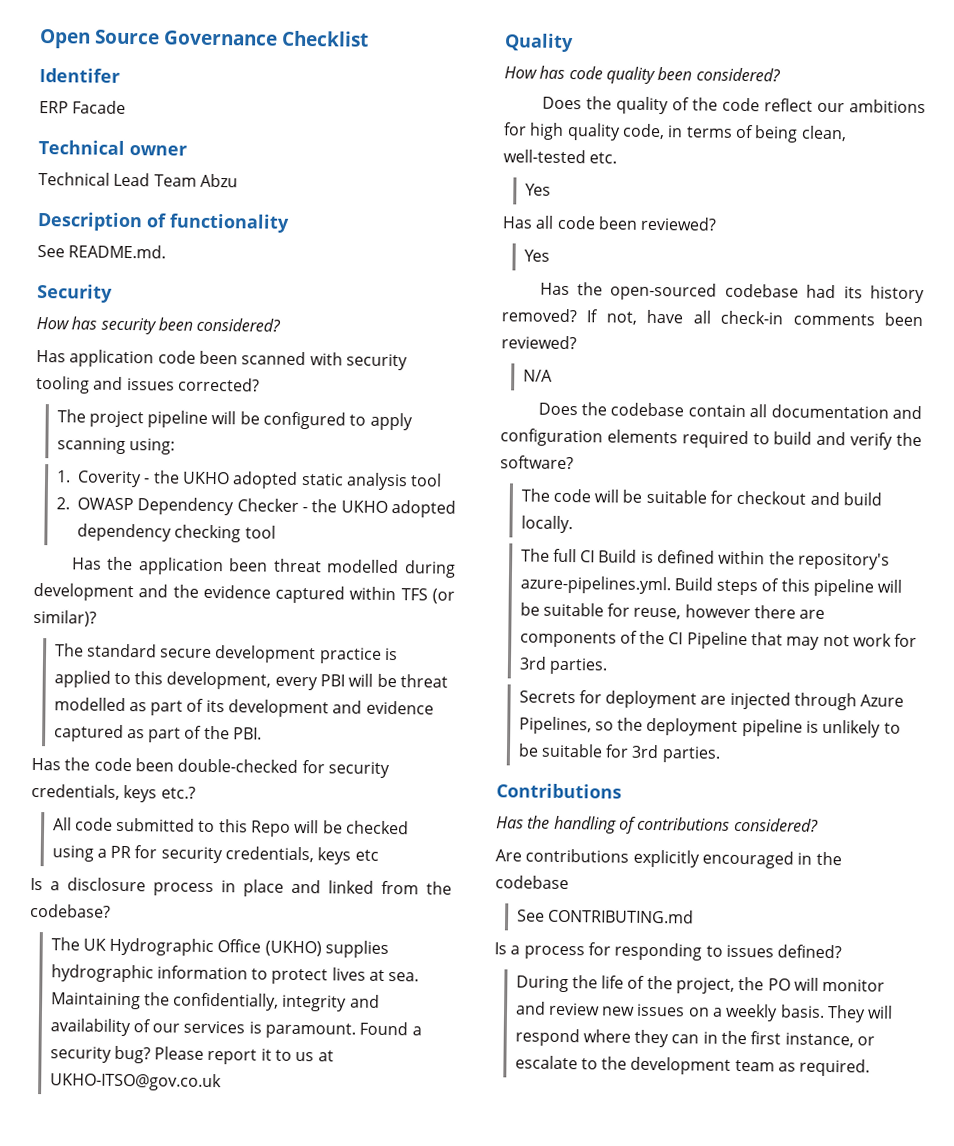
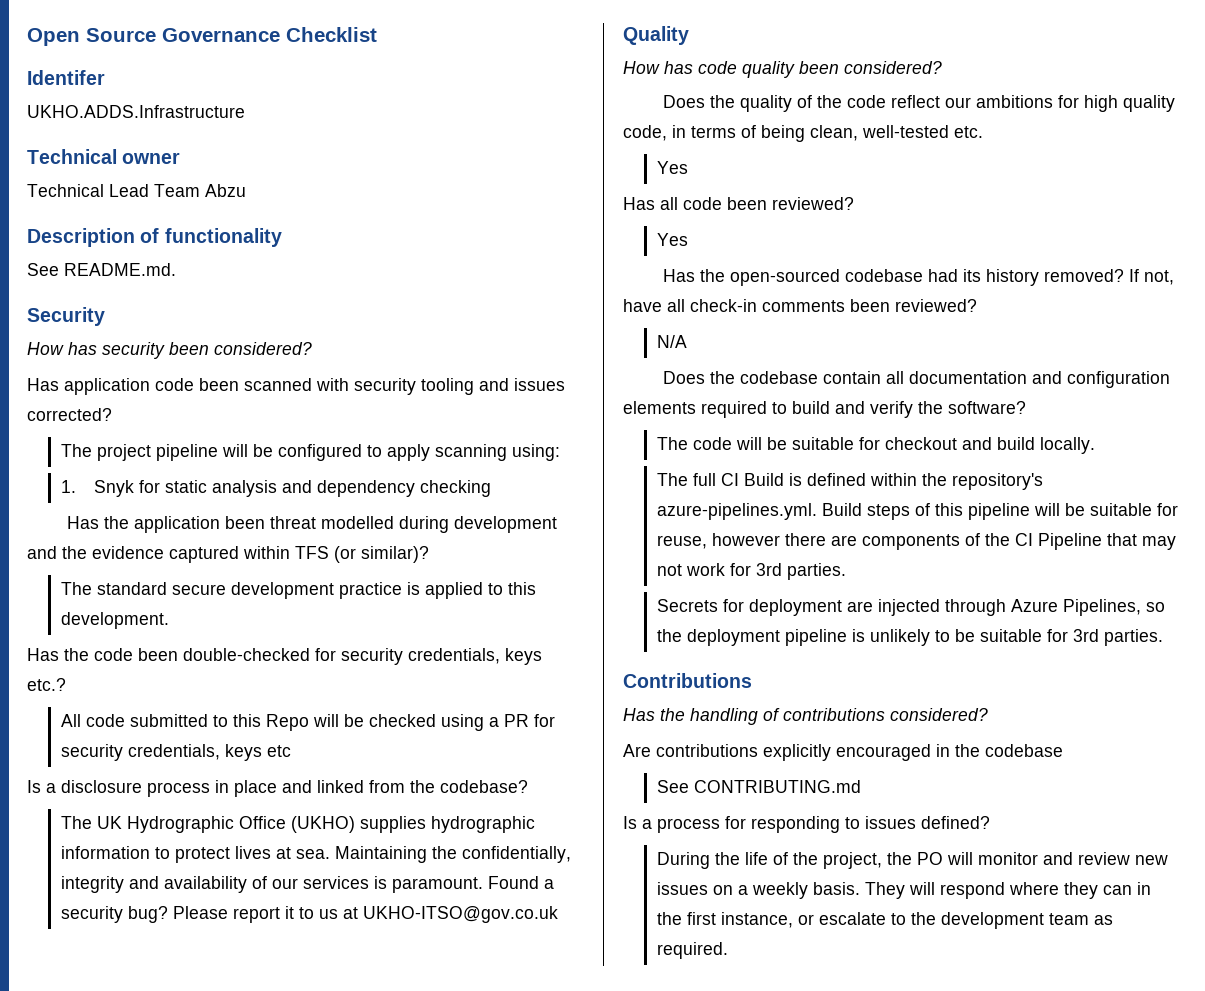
[39,100,127,114] ERP Facade -> [27,105,245,118] UKHO.ADDS.Infrastructure
[77,470,443,491] [55,497,456,518] Coverity - the UKHO adopted static analysis tool // 2. OWASP Dependency Checker - the UKHO adopted -> [94,480,313,497] Snyk for static analysis and
[244,525,276,539] tool -> (492, 488) none
[166,671,449,691] [53,697,434,718] [53,724,263,743] development, every PBI will be threat modelled as part of its development and evidence captured as part of the PBI. -> [60,612,169,629] development.

